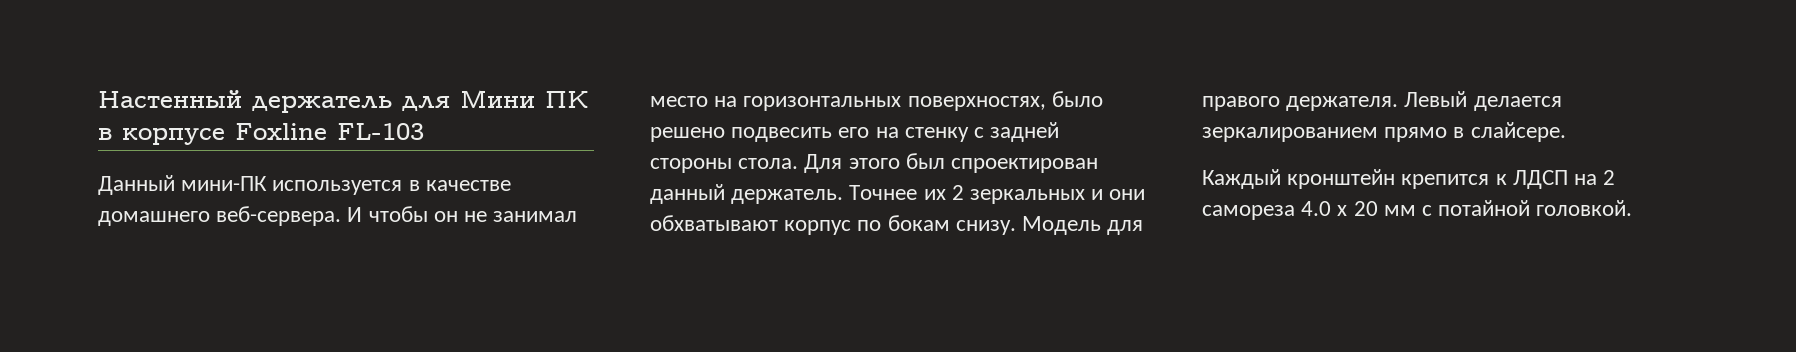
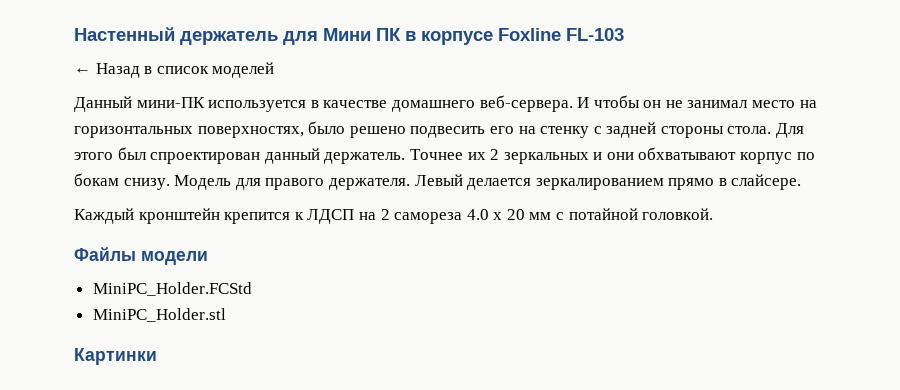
(424, 131) none -> [74,62,275,78] // ← Назад в список моделей
(1633, 208) none -> [74,247,208,265] [92,282,252,296] [92,308,226,322] [74,348,157,365] // Файлы модели // MiniPC_Holder.FCStd // MiniPC_Holder.stl // Картинки

